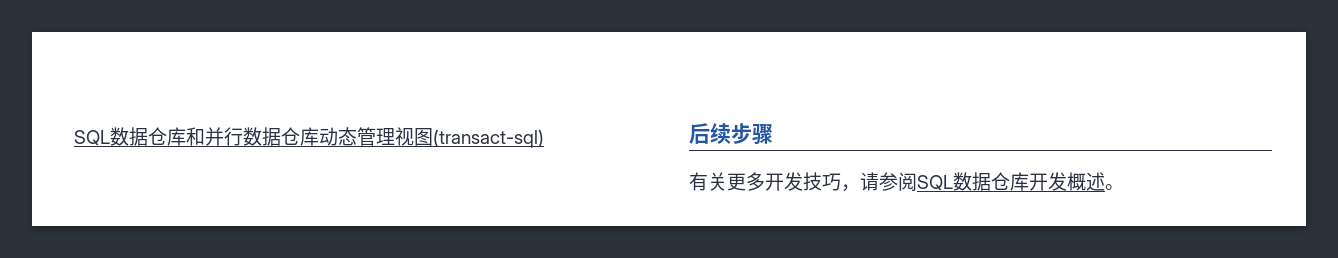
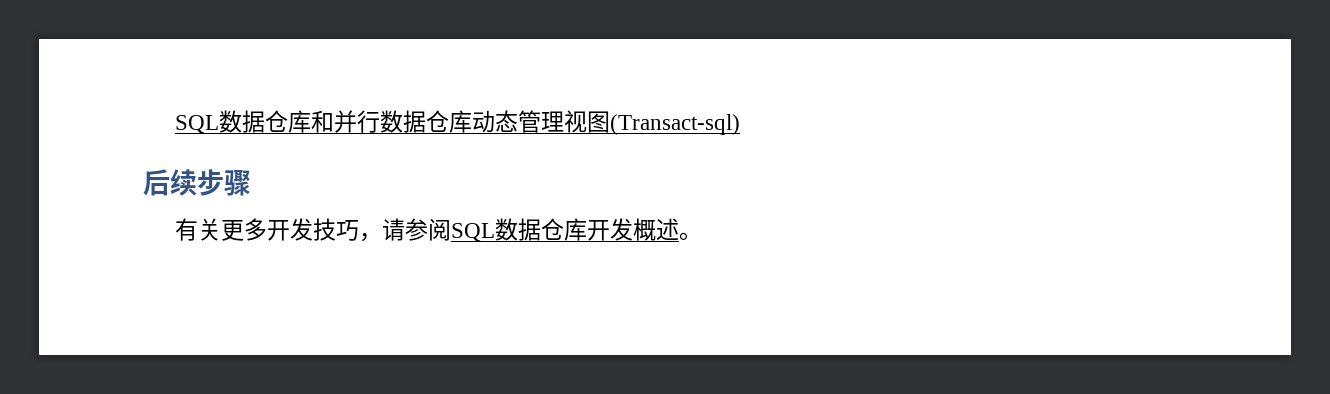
[433,129,544,148] (transact-sql) -> [610,114,741,135] (Transact-sql)

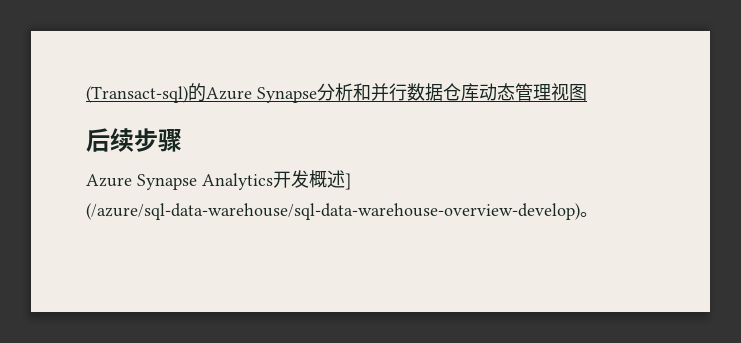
[175,110,312,134] SQL数据仓库 -> [86,83,353,103] (Transact-sql)的Azure Synapse分析
[610,114,741,135] (Transact-sql) -> (587, 92) none
[175,218,680,242] 有关更多开发技巧，请参阅SQL数据仓库开发概述 -> [86,170,351,190] [86,203,580,220] Azure Synapse Analytics开发概述] (/azure/sql-data-warehouse/sql-data-warehouse-overview-develop)

